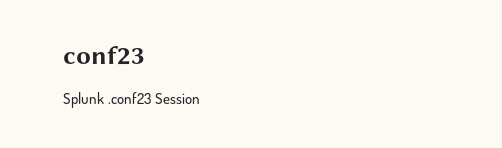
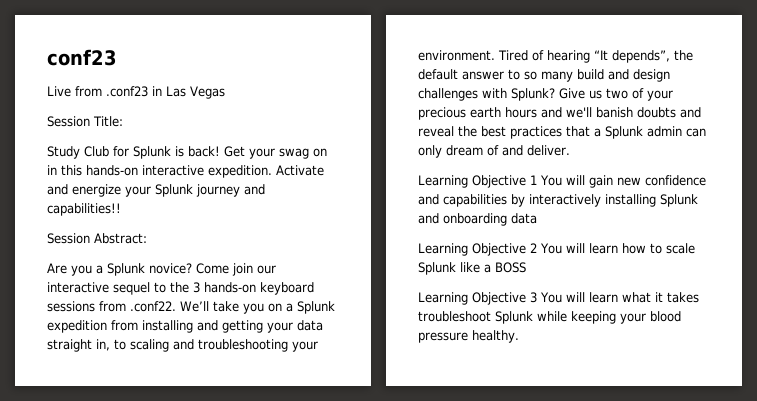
[63,92,201,108] Splunk .conf23 Session -> [47,86,225,99] [47,116,123,127] [47,146,327,159] [47,165,324,178] [47,184,265,197] [47,203,121,216] [47,233,147,244] [47,263,276,276] [47,282,314,295] [47,301,335,314] [47,320,323,333] [47,339,318,352] [418,50,693,63] [418,69,670,82] [418,88,673,101] [418,107,701,120] [418,126,706,139] [418,145,570,158] [418,175,706,188] [418,194,698,207] [418,213,537,226] [418,243,695,256] [418,262,526,275] [418,292,699,305] [418,311,681,324] [418,330,519,343] Live from .conf23 in Las Vegas // Session Title: // Study Club for Splunk is back! Get your swag on in this hands-on interactive expedition. Activate and energize your Splunk journey and capabilities!! // Session Abstract: // Are you a Splunk novice? Come join our interactive sequel to the 3 hands-on keyboard sessions from .conf22. We’ll take you on a Splunk expedition from installing and getting your data straight in, to scaling and troubleshooting your environment. Tired of hearing “It depends”, the default answer to so many build and design challenges with Splunk? Give us two of your precious earth hours and we'll banish doubts and reveal the best practices that a Splunk admin can only dream of and deliver. // Learning Objective 1 You will gain new confidence and capabilities by interactively installing Splunk and onboarding data // Learning Objective 2 You will learn how to scale Splunk like a BOSS // Learning Objective 3 You will learn what it takes troubleshoot Splunk while keeping your blood pressure healthy.

